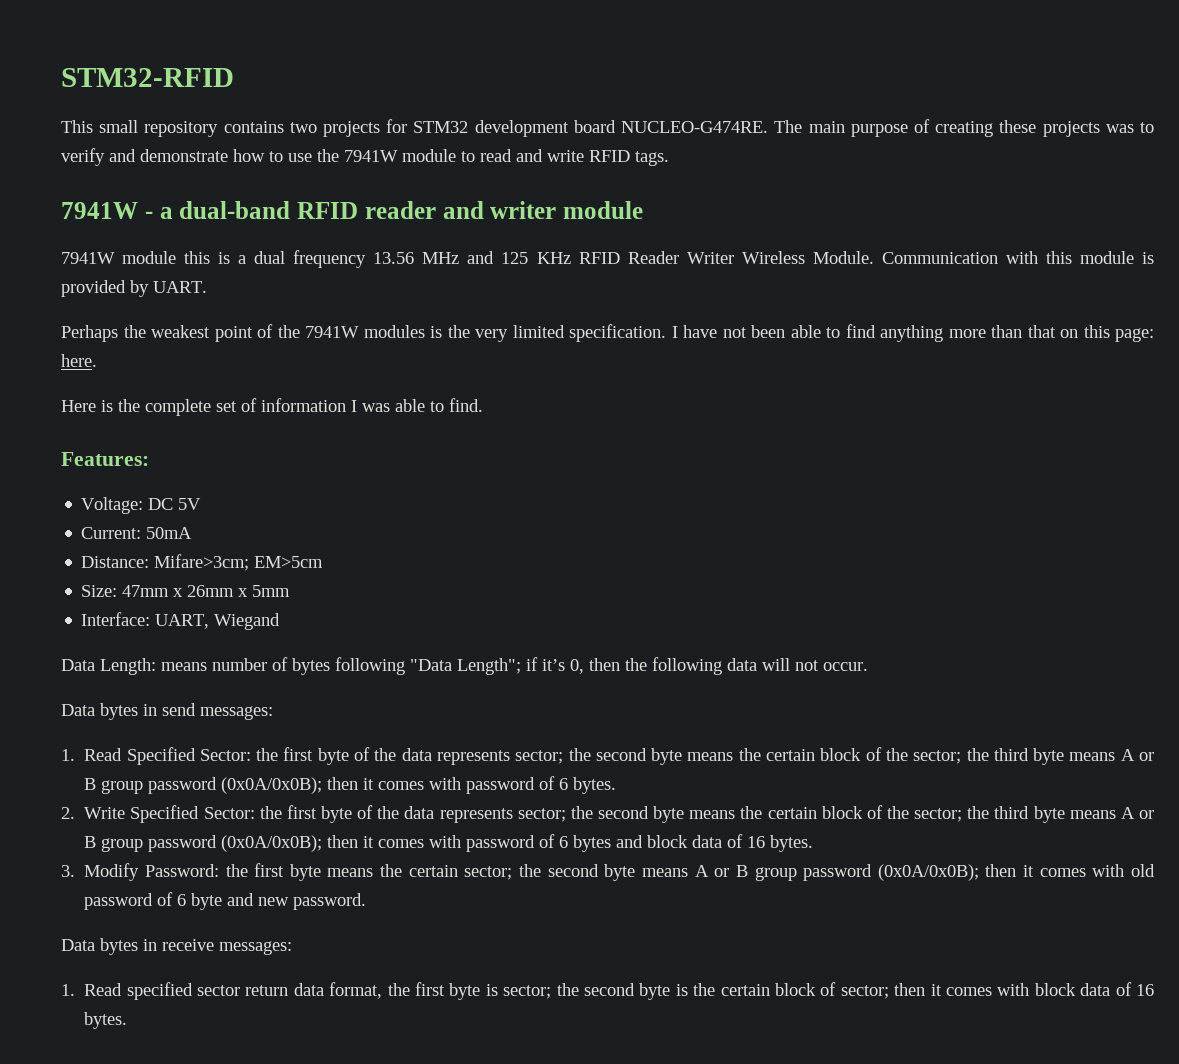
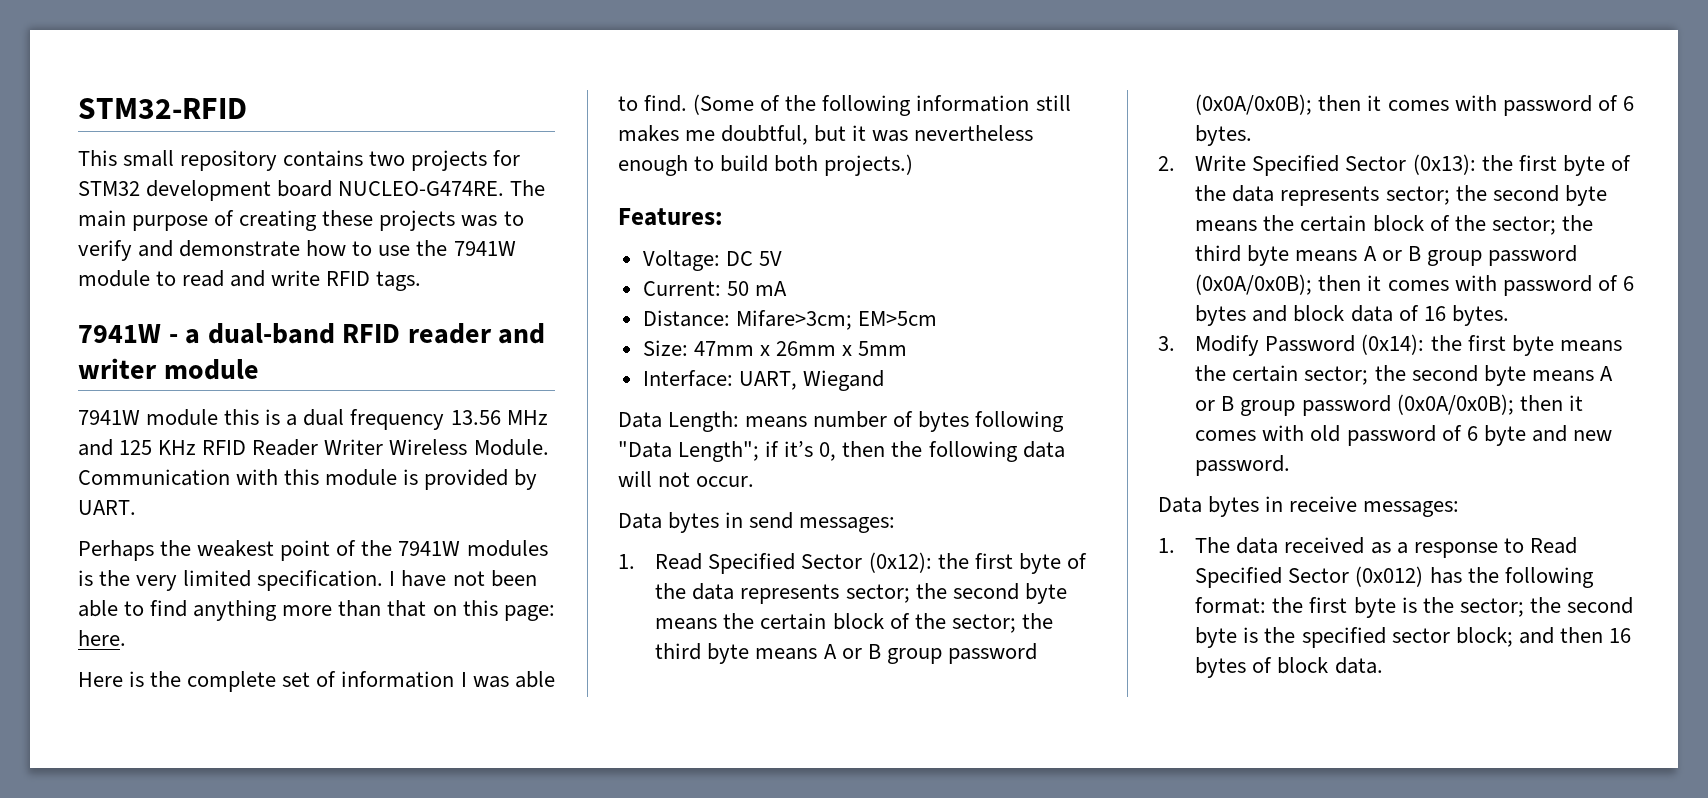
(483, 405) none -> [693,94,1071,116] [618,125,1034,145] [618,154,914,176] (Some of the following information still makes me doubtful, but it was nevertheless enough to build both projects.)
[146,527,193,539] 50mA -> [726,281,787,296] 50 mA
[199,749,251,761] Sector: -> [801,552,932,573] Sector (0x12):
[203,807,255,819] Sector: -> [1345,154,1476,175] Sector (0x13):
[144,864,219,877] Password: -> [1265,334,1425,355] Password (0x14):
[84,982,383,1000] Read specified sector return data format, -> [1195,537,1577,558] [1195,566,1594,588] [1195,597,1267,614] The data received as a response to Read Specified Sector (0x012) has the following format:
(498, 990) none -> [1422,597,1454,613] the
[720,982,1154,999] [84,1012,128,1029] certain block of sector; then it comes with block data of 16 bytes. -> [1301,627,1631,648] [1195,657,1383,678] specified sector block; and then 16 bytes of block data.

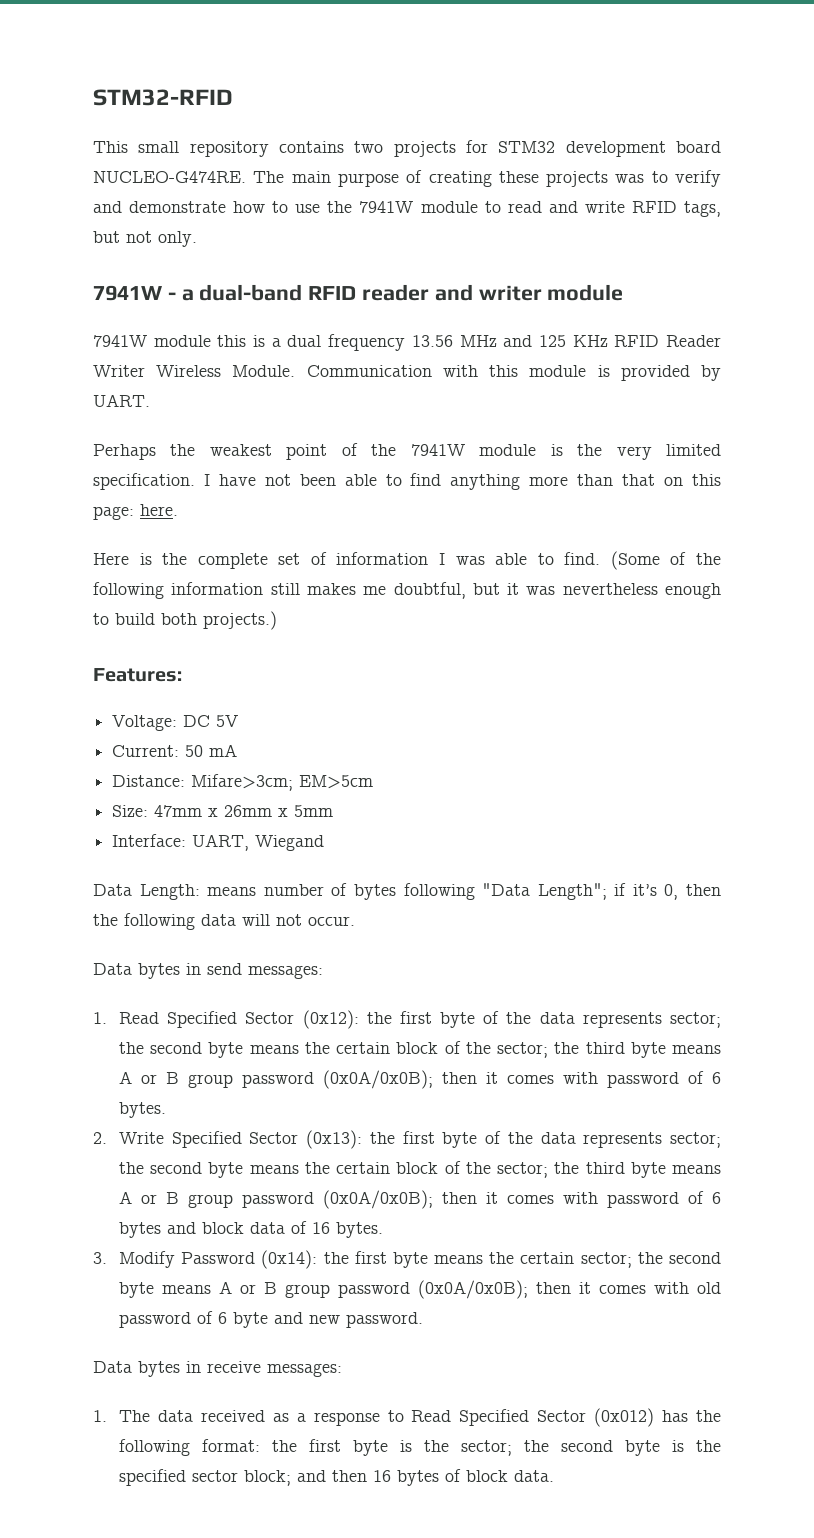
[376,271,422,291] tags. -> [684,201,722,217] [93,231,197,247] tags, but not only.
[466,540,548,557] modules -> [479,444,537,456] module

